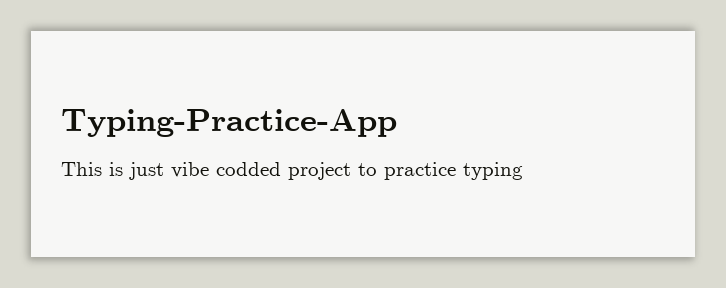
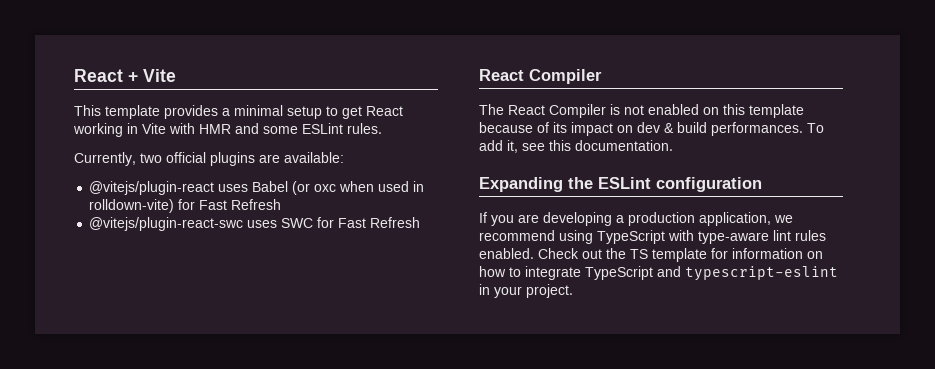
[61,109,397,137] [61,162,523,180] Typing-Practice-App // This is just vibe codded project to practice typing -> [74,69,176,82] [74,105,403,119] [73,123,382,137] [74,152,344,166] [89,181,425,195] [89,199,282,213] [89,217,421,231] [479,69,602,84] [479,104,804,118] [479,122,824,136] [479,140,673,153] [479,177,762,192] [479,212,793,226] [479,230,826,244] [479,248,823,262] [479,266,838,281] [479,284,573,298] React + Vite // This template provides a minimal setup to get React working in Vite with HMR and some ESLint rules. // Currently, two official plugins are available: // @vitejs/plugin-react uses Babel (or oxc when used in rolldown-vite) for Fast Refresh // @vitejs/plugin-react-swc uses SWC for Fast Refresh // React Compiler // The React Compiler is not enabled on this template because of its impact on dev & build performances. To add it, see this documentation. // Expanding the ESLint configuration // If you are developing a production application, we recommend using TypeScript with type-aware lint rules enabled. Check out the TS template for information on how to integrate TypeScript and typescript-eslint in your project.

